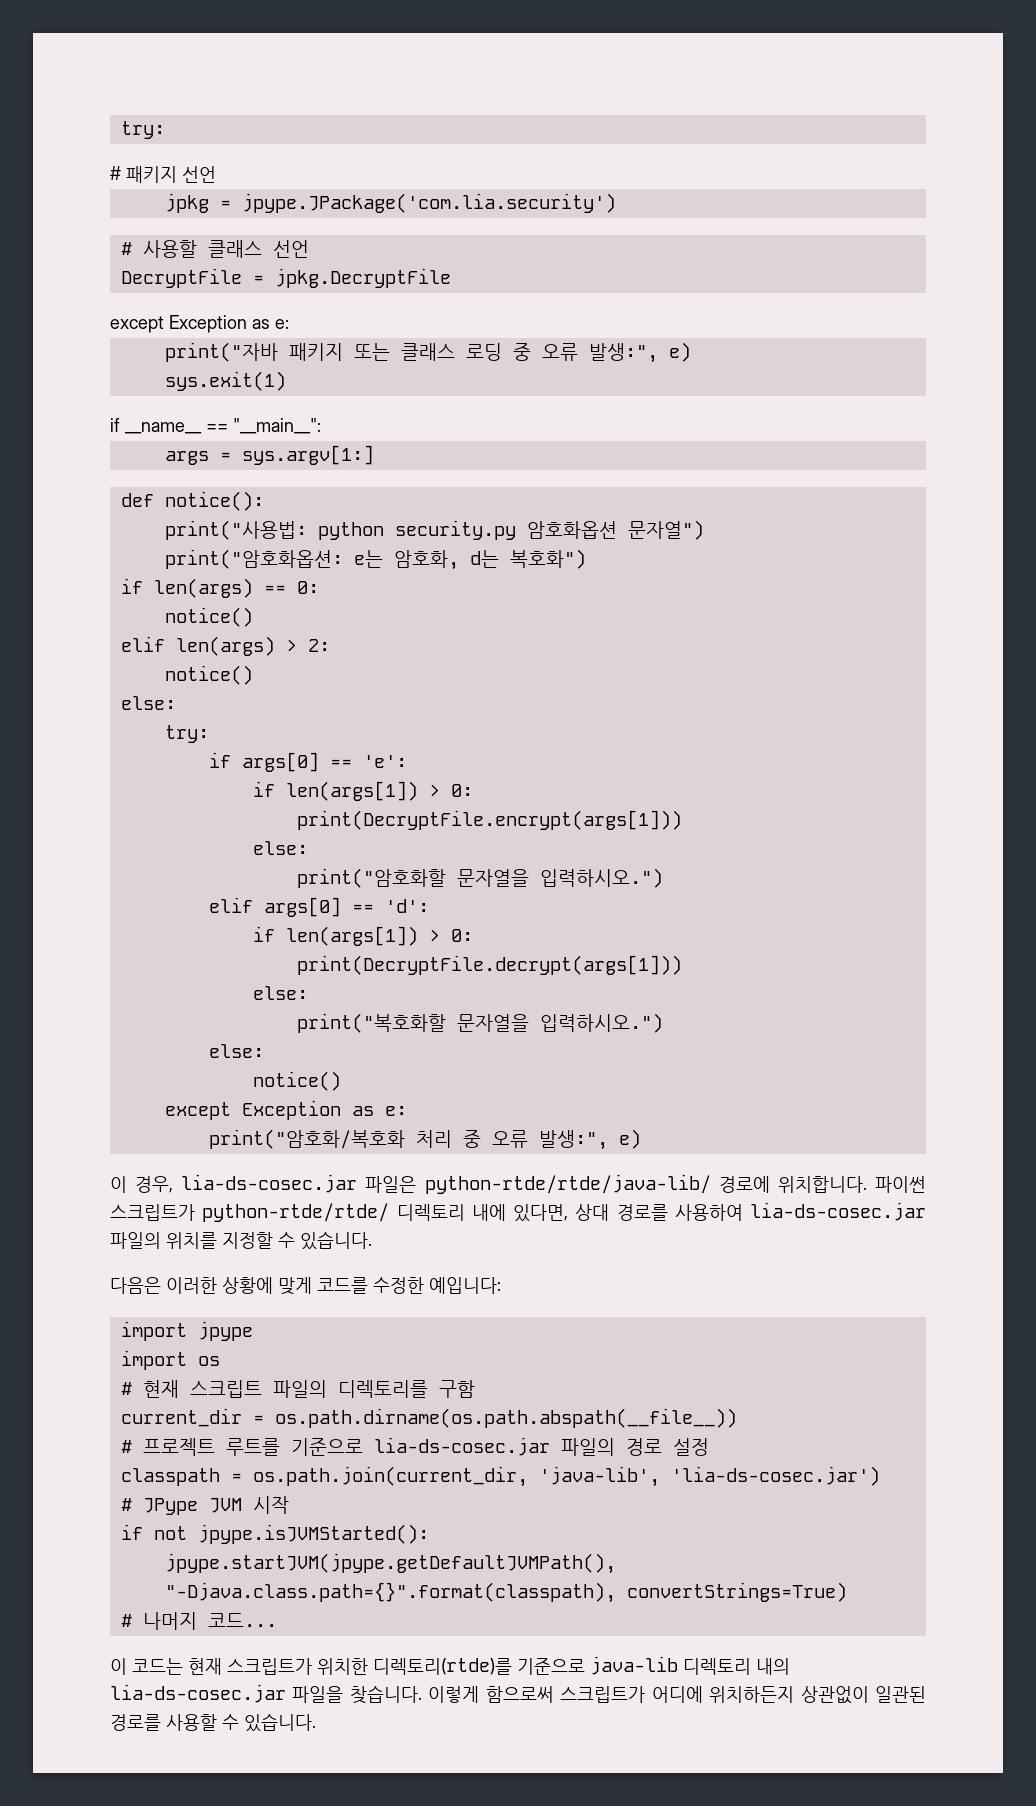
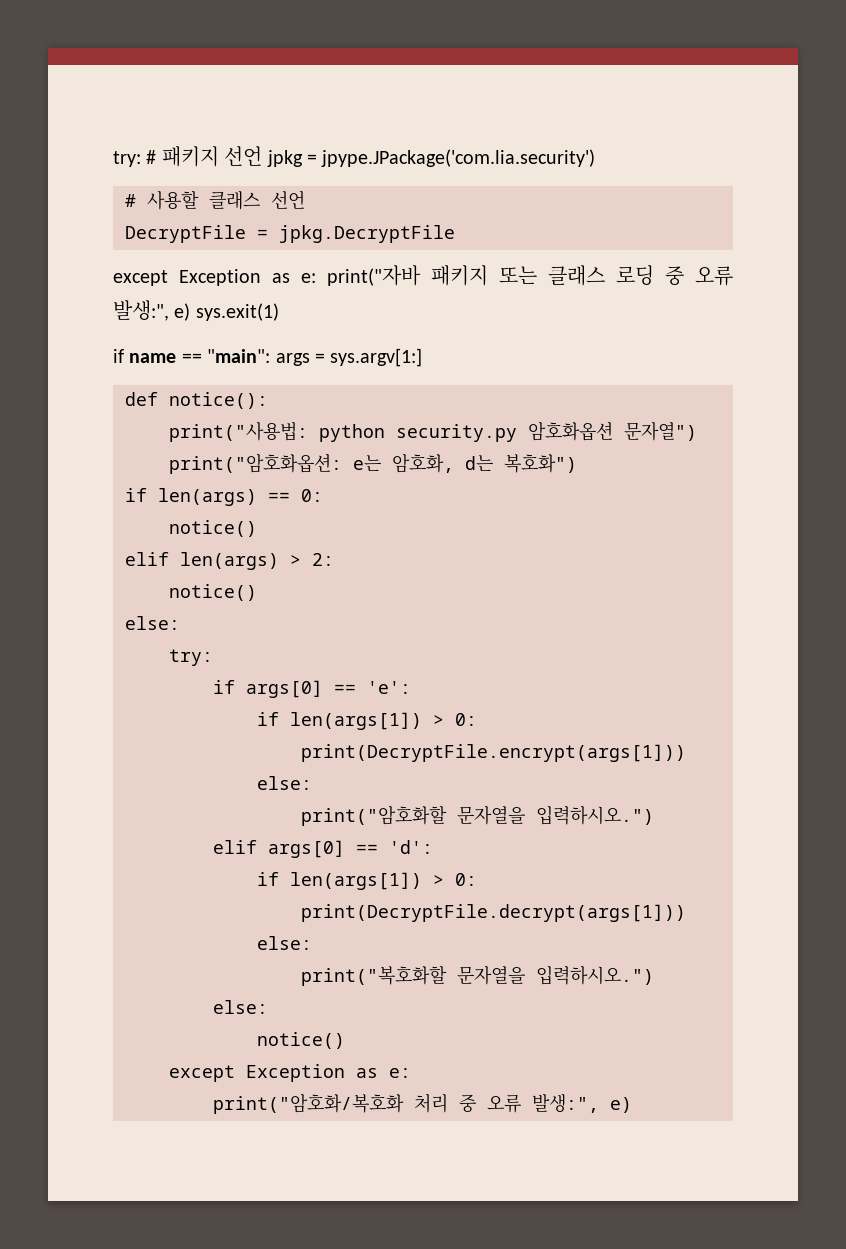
[120,121,165,139] try: // -> [113,151,141,167] try:
(216, 174) // -> (263, 156) none
(289, 324) // -> (316, 278) none
(691, 352) // -> (191, 312) none
[125,418,321,434] __name__ == "__main__": // -> [129,349,271,363] name == "main":
[110,1174,926,1194] [110,1202,926,1222] [110,1231,372,1250] [110,1277,501,1295] [120,1321,253,1341] [120,1350,220,1370] [120,1380,475,1398] [120,1408,737,1428] [120,1437,709,1456] [120,1466,880,1487] [120,1496,289,1515] [120,1524,429,1544] [164,1553,616,1574] [164,1582,847,1603] [120,1612,277,1630] [110,1656,790,1675] [110,1684,927,1704] [110,1713,316,1732] // 이 경우, lia-ds-cosec.jar 파일은 python-rtde/rtde/java-lib/ 경로에 위치합니다. 파이썬 스크립트가 python-rtde/rtde/ 디렉토리 내에 있다면, 상대 경로를 사용하여 lia-ds-cosec.jar 파일의 위치를 지정할 수 있습니다. // 다음은 이러한 상황에 맞게 코드를 수정한 예입니다: // import jpype // import os // # 현재 스크립트 파일의 디렉토리를 구함 // current_dir = os.path.dirname(os.path.abspath(__file__)) // # 프로젝트 루트를 기준으로 lia-ds-cosec.jar 파일의 경로 설정 // classpath = os.path.join(current_dir, 'java-lib', 'lia-ds-cosec.jar') // # JPype JVM 시작 // if not jpype.isJVMStarted(): // jpype.startJVM(jpype.getDefaultJVMPath(), "-Djava.class.path={}".format(classpath), convertStrings=True) // # 나머지 코드... // 이 코드는 현재 스크립트가 위치한 디렉토리(rtde)를 기준으로 java-lib 디렉토리 내의 lia-ds-cosec.jar 파일을 찾습니다. 이렇게 함으로써 스크립트가 어디에 위치하든지 상관없이 일관된 경로를 사용할 수 있습니다. -> (632, 1105) none

